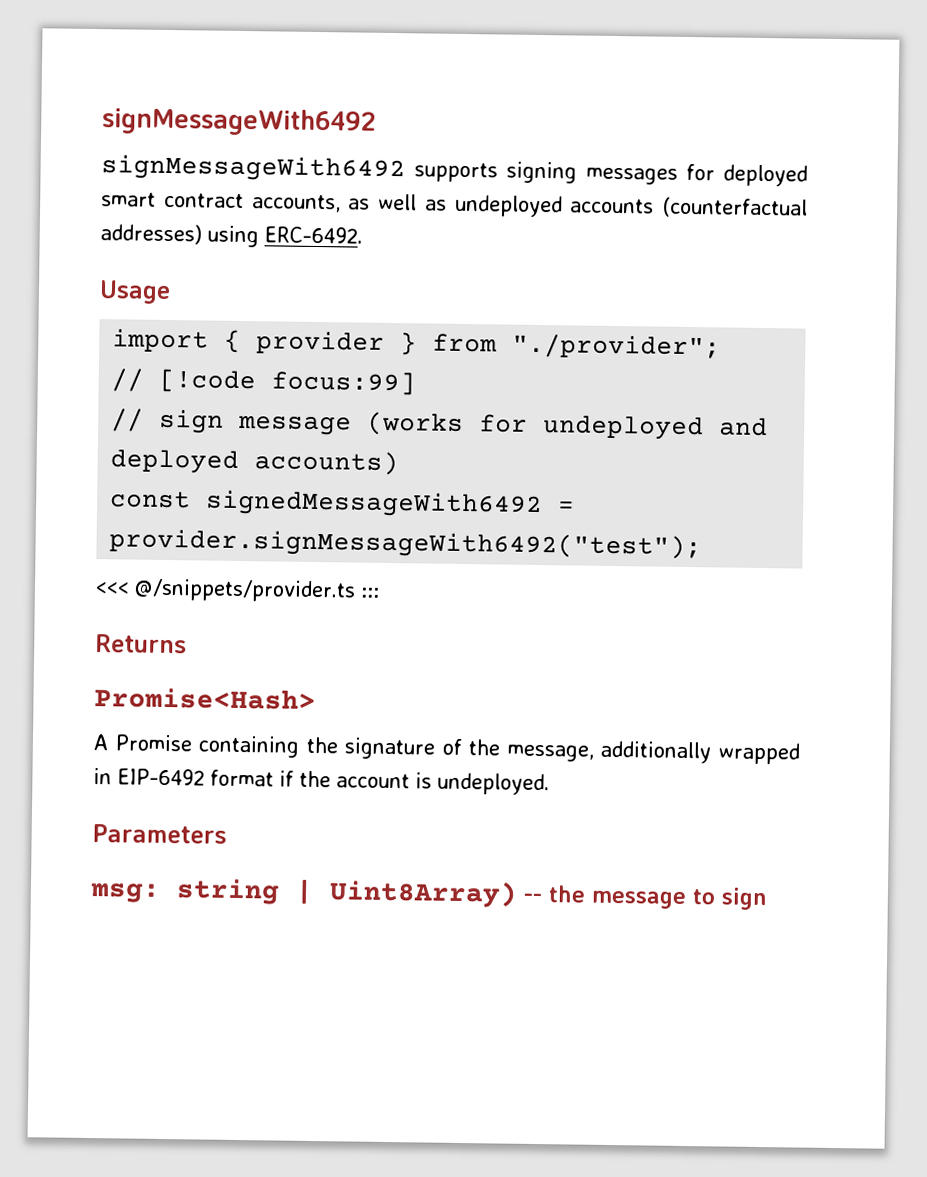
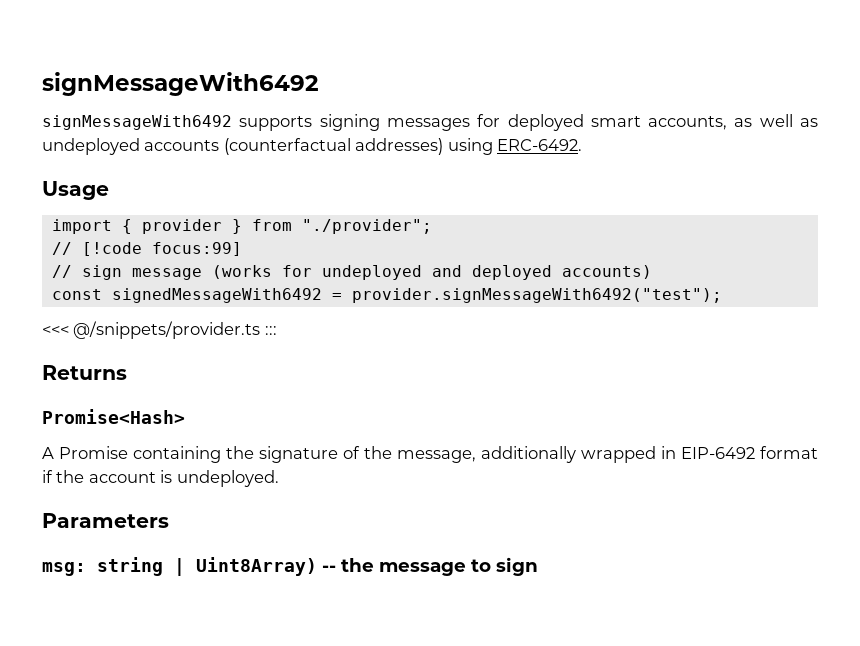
[163,192,244,209] contract -> (641, 121) none

